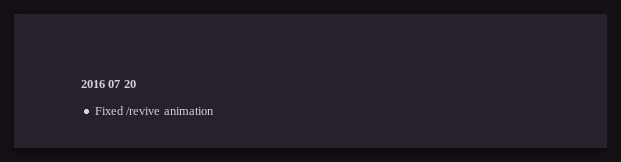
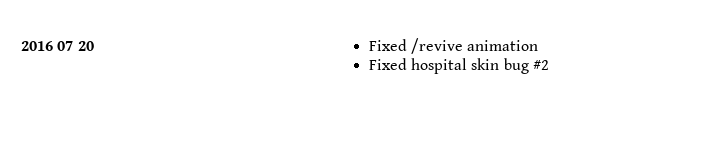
(214, 111) none -> [368,58,549,74] // Fixed hospital skin bug #2

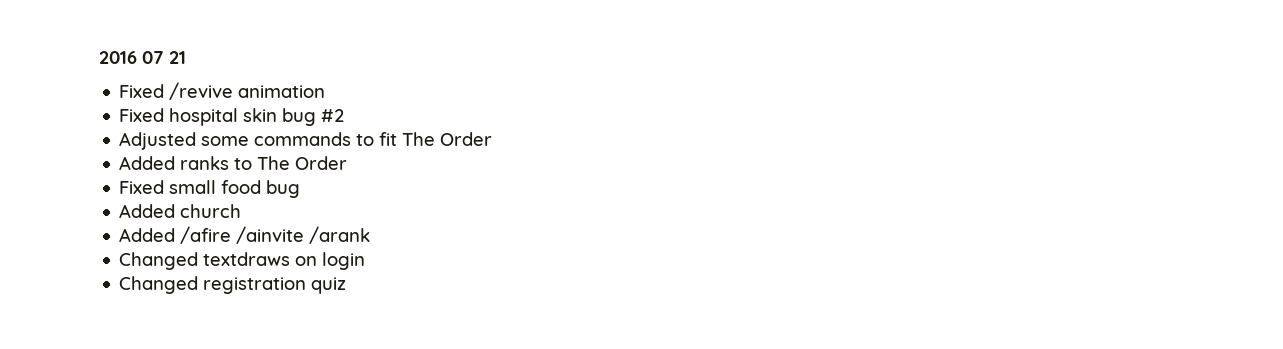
[77,41,94,51] 20 -> [169,51,186,64] 21
(549, 65) none -> [119,132,493,150] [119,156,348,170] [119,180,301,198] [119,204,242,218] [119,226,371,244] [119,252,366,270] [119,276,347,294] // Adjusted some commands to fit The Order // Added ranks to The Order // Fixed small food bug // Added church // Added /afire /ainvite /arank // Changed textdraws on login // Changed registration quiz

